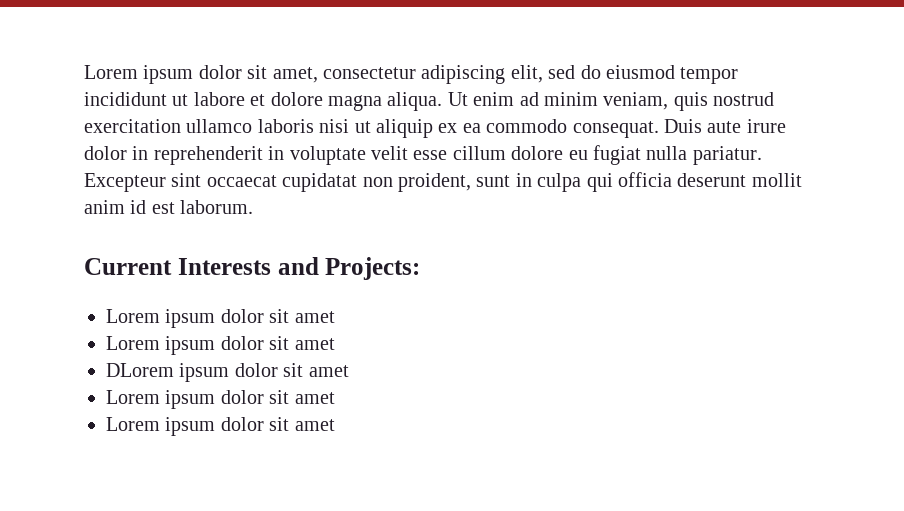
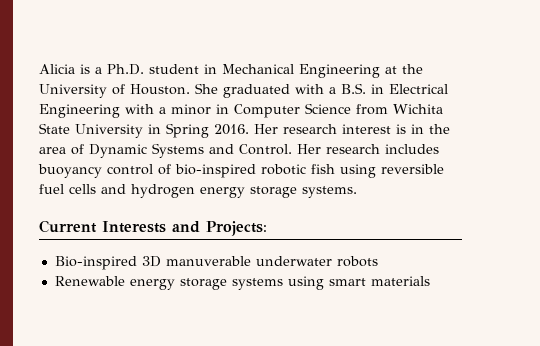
[84,65,739,84] [84,92,775,111] [84,119,786,138] [84,145,762,165] [84,172,802,192] [84,200,254,214] [84,257,421,280] [106,309,335,328] [106,336,335,355] [106,363,349,382] [106,390,335,409] [106,417,335,436] Lorem ipsum dolor sit amet, consectetur adipiscing elit, sed do eiusmod tempor incididunt ut labore et dolore magna aliqua. Ut enim ad minim veniam, quis nostrud exercitation ullamco laboris nisi ut aliquip ex ea commodo consequat. Duis aute irure dolor in reprehenderit in voluptate velit esse cillum dolore eu fugiat nulla pariatur. Excepteur sint occaecat cupidatat non proident, sunt in culpa qui officia deserunt mollit anim id est laborum. // Current Interests and Projects: // Lorem ipsum dolor sit amet // Lorem ipsum dolor sit amet // DLorem ipsum dolor sit amet // Lorem ipsum dolor sit amet // Lorem ipsum dolor sit amet -> [39,64,423,78] [39,83,448,98] [39,103,443,118] [39,123,450,138] [39,143,439,158] [38,164,444,178] [39,184,357,198] [39,220,267,236] [54,256,378,270] [54,276,430,290] Alicia is a Ph.D. student in Mechanical Engineering at the University of Houston. She graduated with a B.S. in Electrical Engineering with a minor in Computer Science from Wichita State University in Spring 2016. Her research interest is in the area of Dynamic Systems and Control. Her research includes buoyancy control of bio-inspired robotic fish using reversible fuel cells and hydrogen energy storage systems. // Current Interests and Projects: // Bio-inspired 3D manuverable underwater robots // Renewable energy storage systems using smart materials

